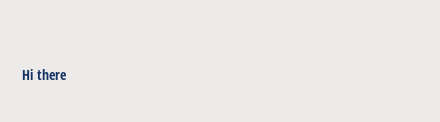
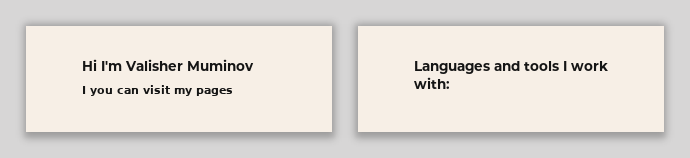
[36,69,67,80] there -> [101,59,254,71] [82,85,233,96] [414,61,608,74] [414,77,450,89] I'm Valisher Muminov // I you can visit my pages // Languages and tools I work with:

